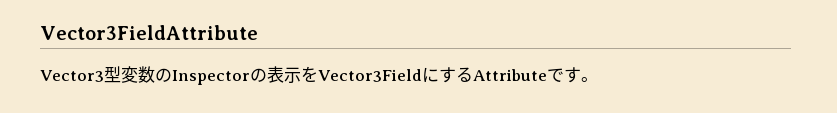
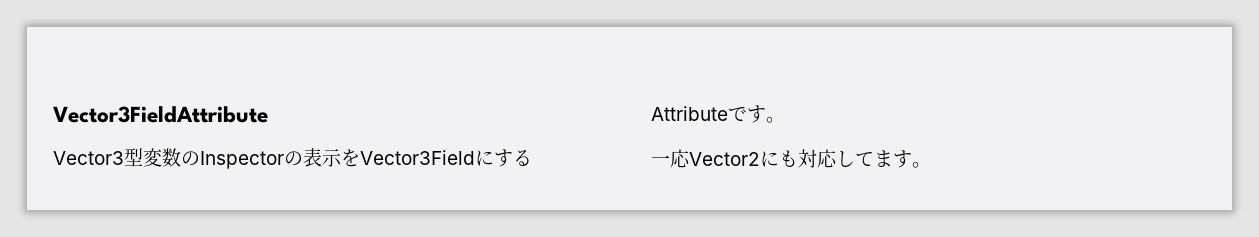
(598, 79) none -> [651,149,931,168] // 一応Vector2にも対応してます。

